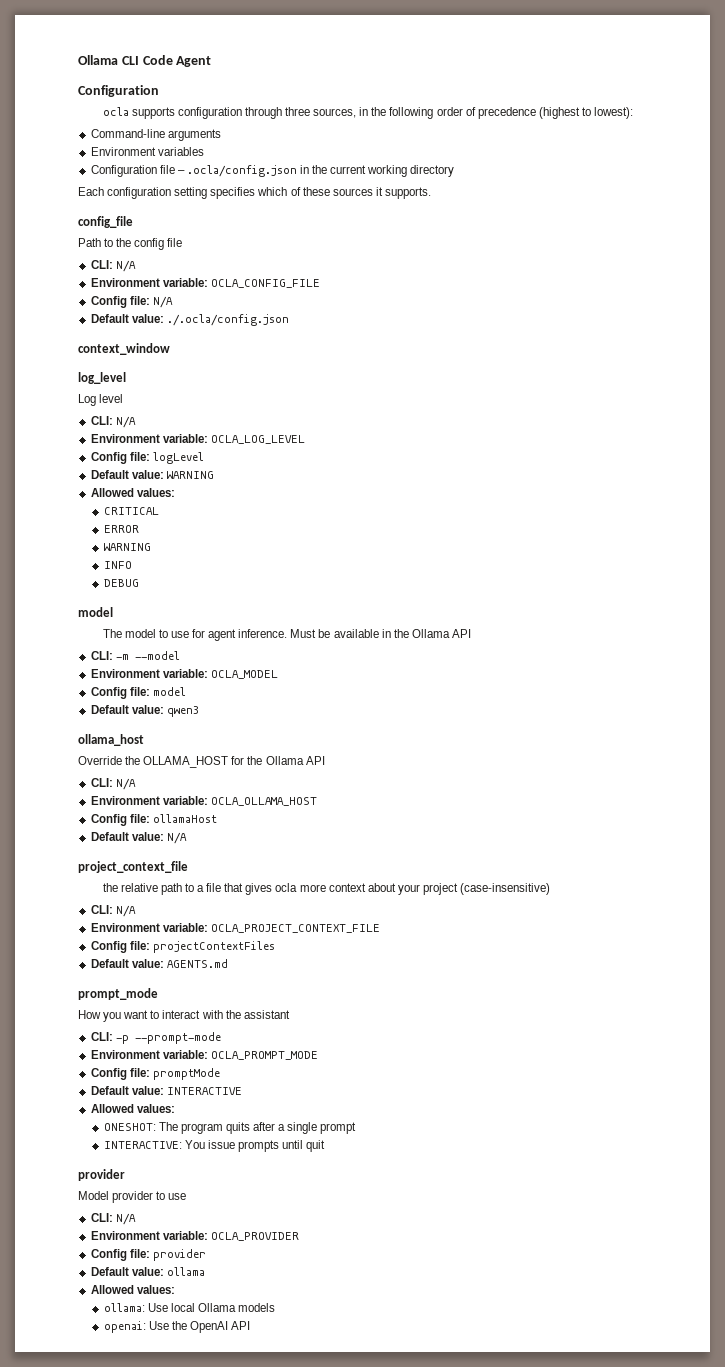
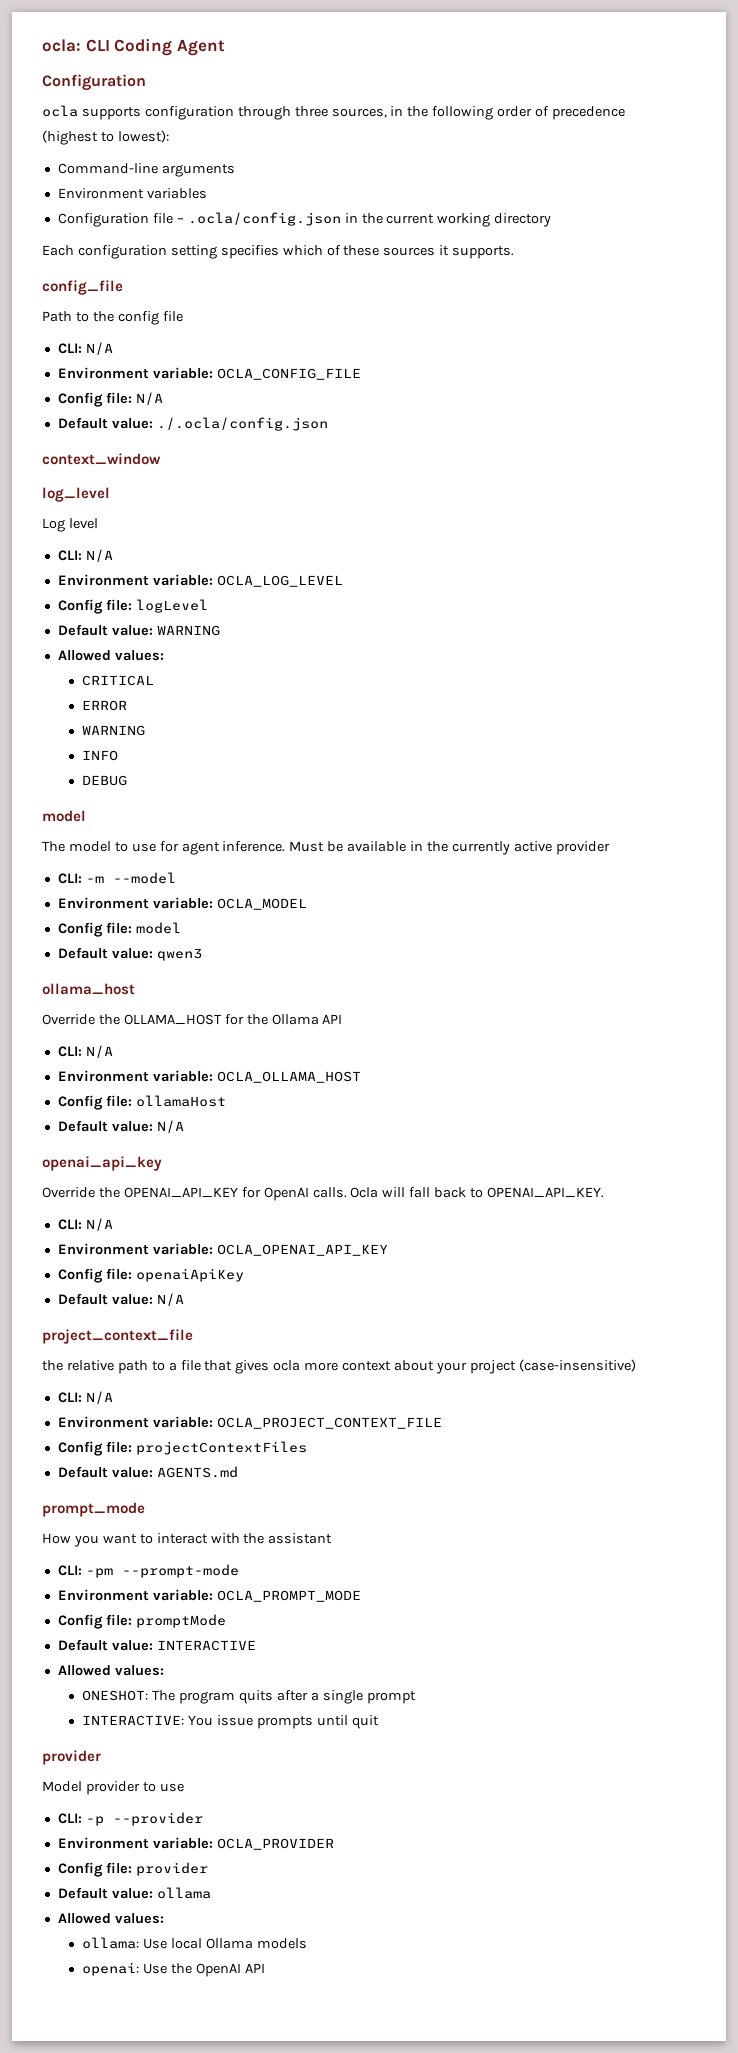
[78,55,173,65] Ollama CLI Code -> [42,38,173,56] ocla: CLI Coding
[411,629,472,638] Ollama API -> [451,841,610,855] currently active provider
(187, 838) none -> [42,1156,162,1171] [42,1187,605,1201] [57,1218,113,1231] [57,1243,388,1256] [57,1268,244,1283] [57,1293,184,1306] // openai_api_key // Override the OPENAI_API_KEY for OpenAI calls. Ocla will fall back to OPENAI_API_KEY. // CLI: N/A // Environment variable: OCLA_OPENAI_API_KEY // Config file: openaiApiKey // Default value: N/A
[115,1035,129,1044] -p -> [85,1568,113,1578] -pm
[115,1213,136,1225] N/A -> [85,1812,203,1826] -p --provider

